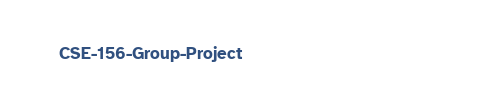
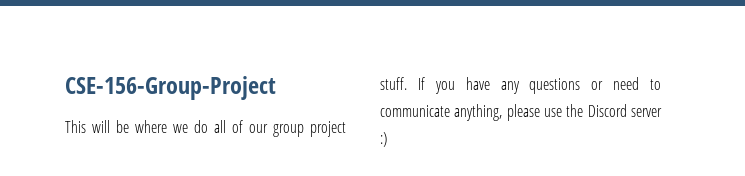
(243, 54) none -> [65,120,346,137] [380,77,661,94] [380,104,662,121] [380,132,387,147] // This will be where we do all of our group project stuff. If you have any questions or need to communicate anything, please use the Discord server :)

